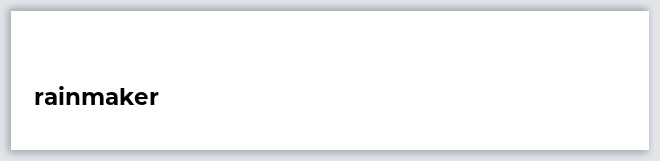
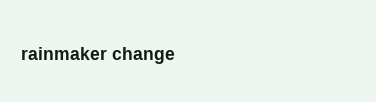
(159, 95) none -> [112,47,175,64] change

